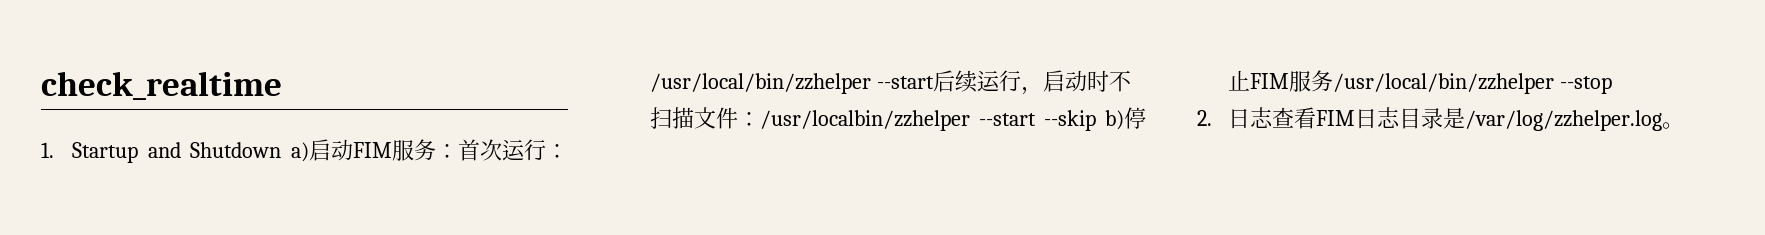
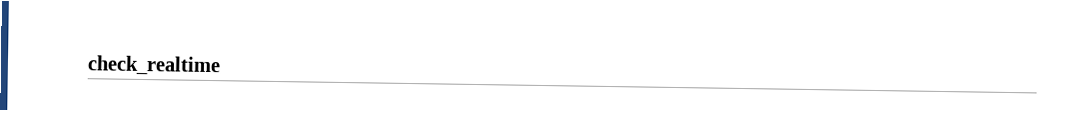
[41,139,568,163] [650,70,1131,95] [650,107,1146,131] [1228,70,1612,94] [1197,107,1685,131] // 1. Startup and Shutdown a)启动FIM服务：首次运行：/usr/local/bin/zzhelper --start后续运行，启动时不扫描文件：/usr/localbin/zzhelper --start --skip b)停止FIM服务/usr/local/bin/zzhelper --stop // 2.日志查看FIM日志目录是/var/log/zzhelper.log。 -> (221, 66) none

